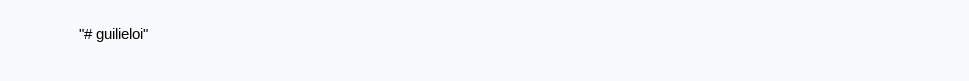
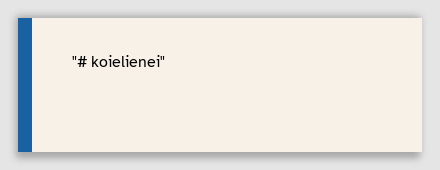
[96,28,149,42] guilieloi" -> [91,55,166,67] koielienei"

